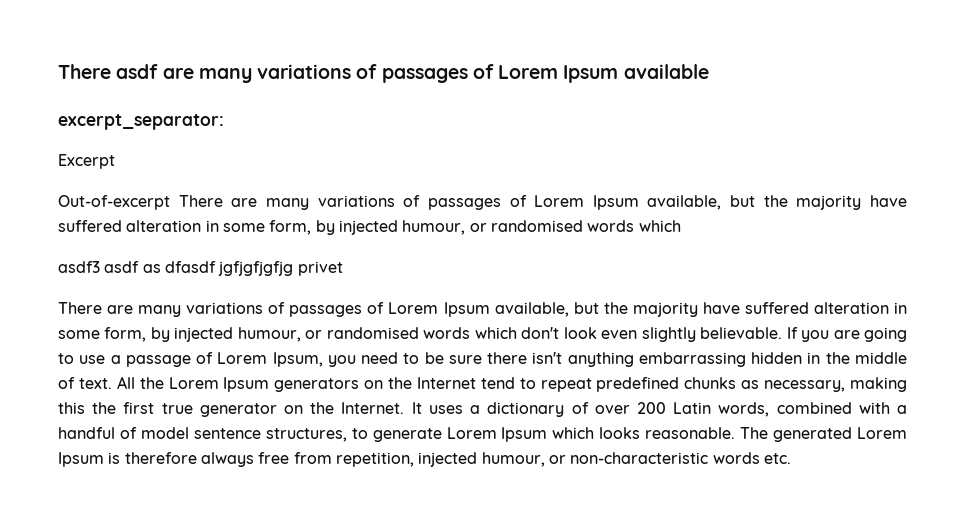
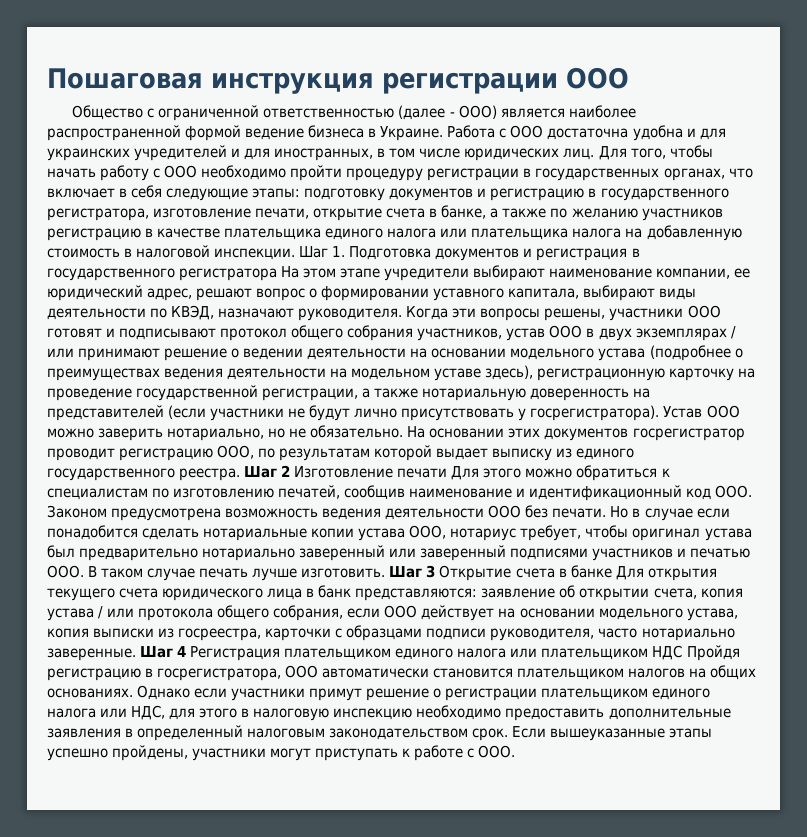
[58,64,709,83] [58,114,224,130] [58,154,115,169] [58,195,907,210] [58,220,681,235] [58,261,343,276] [58,302,907,317] [58,327,908,342] [58,352,907,367] [58,376,907,392] [58,402,908,417] [58,427,908,442] [58,452,791,467] There asdf are many variations of passages of Lorem Ipsum available // excerpt_separator: // Excerpt // Out-of-excerpt There are many variations of passages of Lorem Ipsum available, but the majority have suffered alteration in some form, by injected humour, or randomised words which // asdf3 asdf as dfasdf jgfjgfjgfjg privet // There are many variations of passages of Lorem Ipsum available, but the majority have suffered alteration in some form, by injected humour, or randomised words which don't look even slightly believable. If you are going to use a passage of Lorem Ipsum, you need to be sure there isn't anything embarrassing hidden in the middle of text. All the Lorem Ipsum generators on the Internet tend to repeat predefined chunks as necessary, making this the first true generator on the Internet. It uses a dictionary of over 200 Latin words, combined with a handful of model sentence structures, to generate Lorem Ipsum which looks reasonable. The generated Lorem Ipsum is therefore always free from repetition, injected humour, or non-characteristic words etc. -> [47,67,629,94] [72,105,636,121] [47,125,726,141] [47,145,713,161] [47,165,753,181] [47,185,729,201] [47,205,723,221] [47,225,742,241] [47,245,640,261] [47,265,751,281] [47,285,697,301] [47,305,721,321] [47,325,736,341] [47,345,743,361] [47,365,756,381] [47,385,651,401] [47,405,740,421] [47,425,745,441] [47,445,635,461] [47,465,670,481] [47,485,753,501] [47,505,730,521] [47,525,752,541] [47,545,751,561] [47,565,717,581] [47,585,743,601] [47,605,738,621] [47,625,735,641] [47,645,740,661] [47,665,757,681] [47,685,711,701] [47,705,731,721] [47,725,713,741] [47,745,516,761] Пошаговая инструкция регистрации ООО // Общество с ограниченной ответственностью (далее - ООО) является наиболее распространенной формой ведение бизнеса в Украине. Работа с ООО достаточна удобна и для украинских учредителей и для иностранных, в том числе юридических лиц. Для того, чтобы начать работу с ООО необходимо пройти процедуру регистрации в государственных органах, что включает в себя следующие этапы: подготовку документов и регистрацию в государственного регистратора, изготовление печати, открытие счета в банке, а также по желанию участников регистрацию в качестве плательщика единого налога или плательщика налога на добавленную стоимость в налоговой инспекции. Шаг 1. Подготовка документов и регистрация в государственного регистратора На этом этапе учредители выбирают наименование компании, ее юридический адрес, решают вопрос о формировании уставного капитала, выбирают виды деятельности по КВЭД, назначают руководителя. Когда эти вопросы решены, участники ООО готовят и подписывают протокол общего собрания участников, устав ООО в двух экземплярах / или принимают решение о ведении деятельности на основании модельного устава (подробнее о преимуществах ведения деятельности на модельном уставе здесь), регистрационную карточку на проведение государственной регистрации, а также нотариальную доверенность на представителей (если участники не будут лично присутствовать у госрегистратора). Устав ООО можно заверить нотариально, но не обязательно. На основании этих документов госрегистратор проводит регистрацию ООО, по результатам которой выдает выписку из единого государственного реестра. Шаг 2 Изготовление печати Для этого можно обратиться к специалистам по изготовлению печатей, сообщив наименование и идентификационный код ООО. Законом предусмотрена возможность ведения деятельности ООО без печати. Но в случае если понадобится сделать нотариальные копии устава ООО, нотариус требует, чтобы оригинал устава был предварительно нотариально заверенный или заверенный подписями участников и печатью ООО. В таком случае печать лучше изготовить. Шаг 3 Открытие счета в банке Для открытия текущего счета юридического лица в банк представляются: заявление об открытии счета, копия устава / или протокола общего собрания, если ООО действует на основании модельного устава, копия выписки из госреестра, карточки с образцами подписи руководителя, часто нотариально заверенные. Шаг 4 Регистрация плательщиком единого налога или плательщиком НДС Пройдя регистрацию в госрегистратора, ООО автоматически становится плательщиком налогов на общих основаниях. Однако если участники примут решение о регистрации плательщиком единого налога или НДС, для этого в налоговую инспекцию необходимо предоставить дополнительные заявления в определенный налоговым законодательством срок. Если вышеуказанные этапы успешно пройдены, участники могут приступать к работе с ООО.

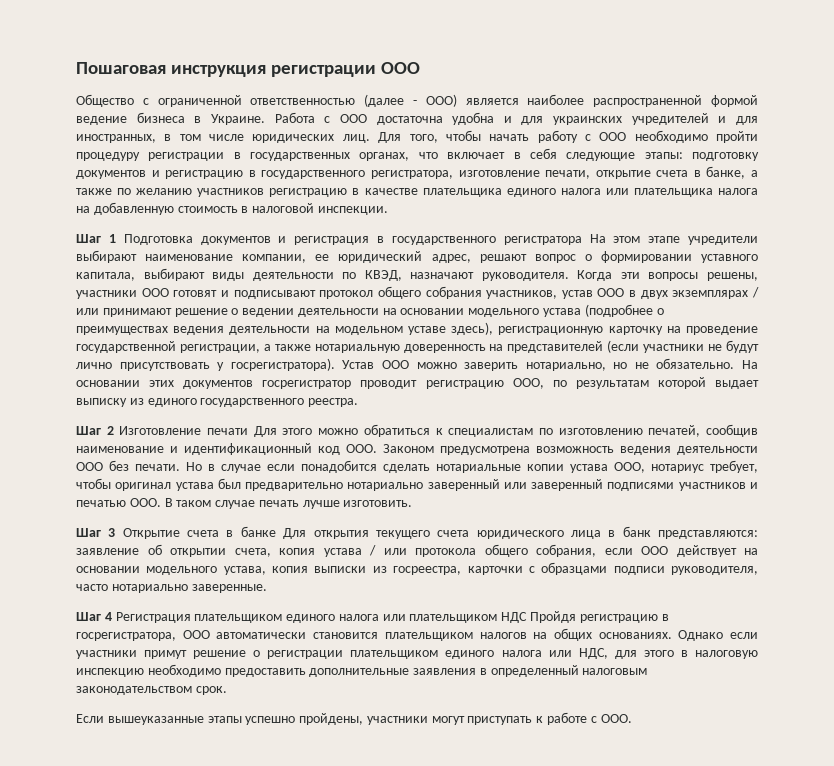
[299,246,346,258] Шаг 1. -> [76,234,116,243] // Шаг 1
(241, 474) none -> (359, 402) //
(386, 573) none -> (413, 503) //
(136, 654) none -> (267, 588) //
(509, 734) none -> (227, 690) //

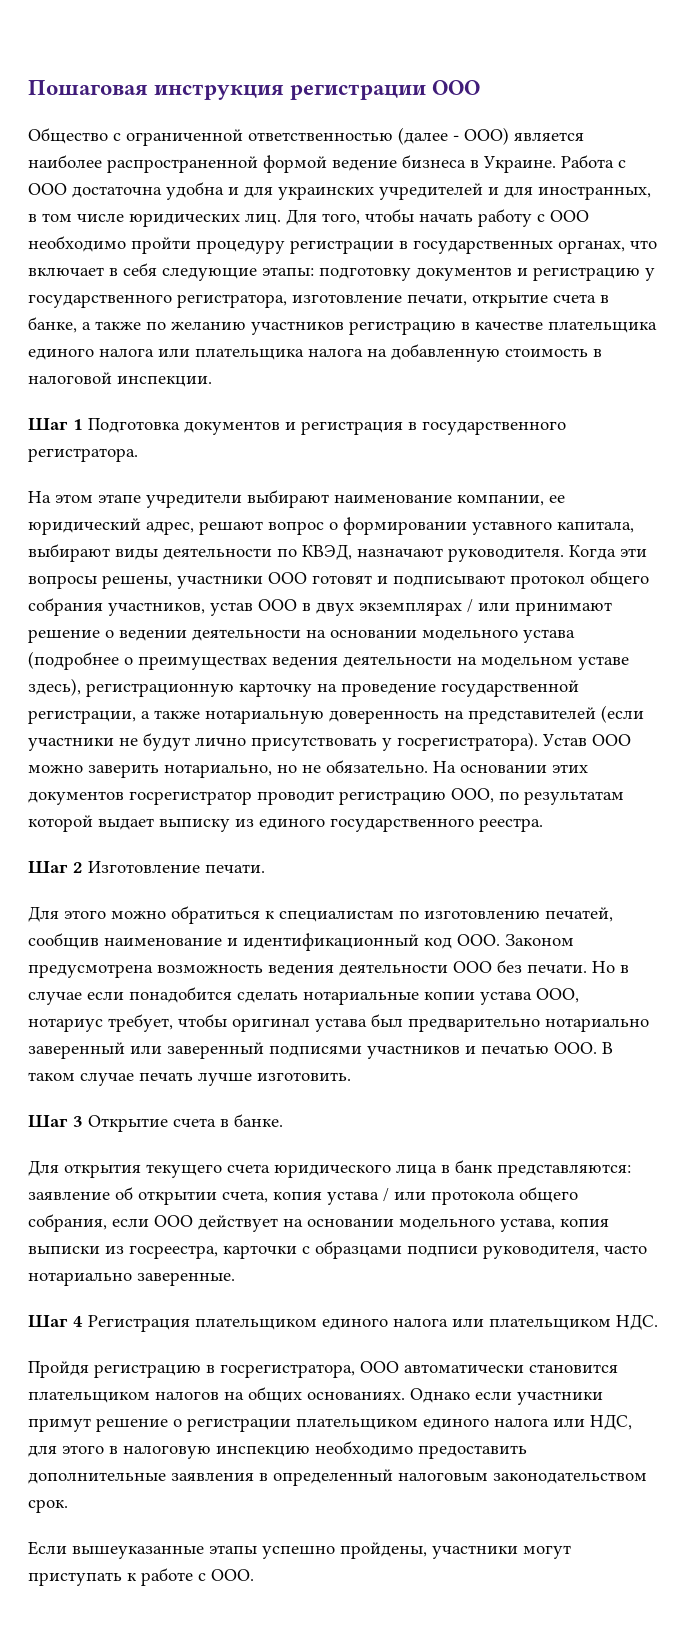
[248,170,256,177] в -> [645,268,655,281] у
[503,236,582,245] регистратора -> [28,448,138,462] регистратора. //
[207,428,249,435] печати -> [205,864,265,873] печати. //
[240,526,276,537] банке -> [234,1114,283,1127] банке. //
[501,612,528,623] НДС -> [616,1314,658,1330] НДС. //

